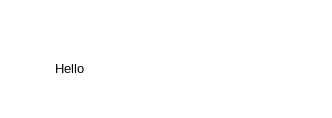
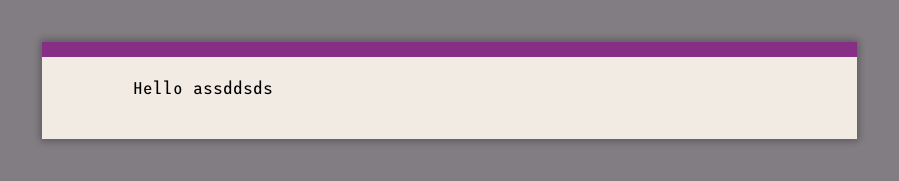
(84, 68) none -> [193,80,273,95] assddsds

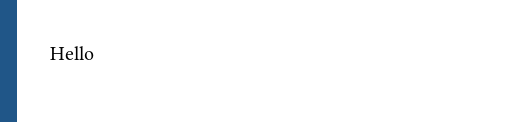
[193,80,273,95] assddsds -> (94, 53) none

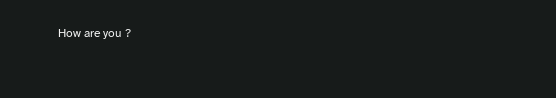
[50,46,94,60] Hello -> [58,29,131,39] How are you ?

